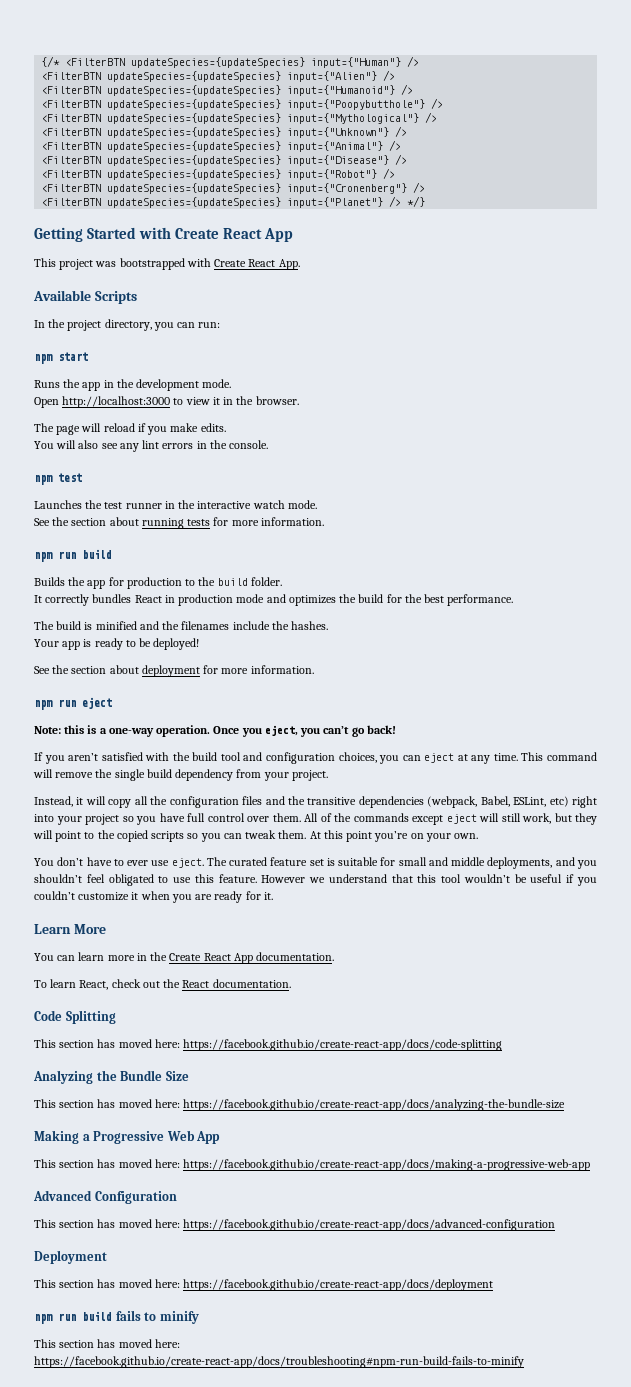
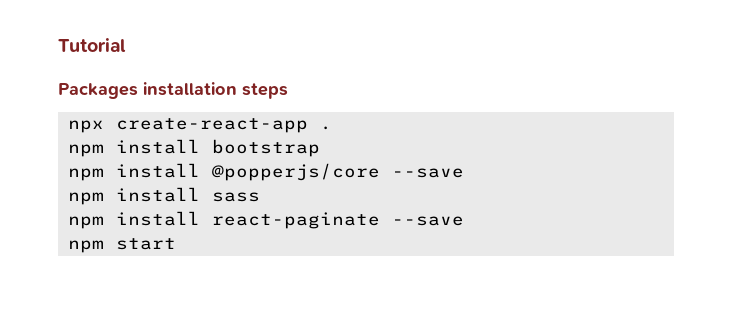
[41,56,420,68] [41,70,396,82] [41,84,414,96] [41,98,444,110] [41,112,438,124] [41,126,408,138] [41,140,402,152] [41,154,408,166] [41,168,396,180] [41,182,426,194] [41,196,426,208] [34,227,294,242] [34,258,300,270] [33,290,137,304] [34,319,221,331] [34,352,88,364] [34,379,232,391] [34,396,299,408] [34,423,226,435] [34,440,269,452] [34,473,82,485] [34,500,317,509] [34,517,324,529] [34,549,112,562] [34,577,282,589] [34,594,514,606] [34,621,329,630] [34,638,200,650] [34,665,314,677] [34,697,112,710] [34,725,396,737] [34,752,597,764] [33,769,328,781] [34,796,597,808] [34,813,597,825] [33,830,479,842] [34,857,597,869] [34,874,597,886] [34,891,273,903] [34,924,106,934] [34,952,335,964] [34,979,291,990] [34,1010,116,1024] [34,1039,503,1051] [33,1070,189,1084] [34,1099,566,1111] [34,1130,221,1144] [34,1159,591,1171] [33,1190,177,1204] [34,1219,556,1231] [34,1250,107,1264] [34,1279,494,1291] [34,1310,199,1324] [34,1339,180,1348] [34,1356,524,1368] {/* <FilterBTN updateSpecies={updateSpecies} input={"Human"} /> // <FilterBTN updateSpecies={updateSpecies} input={"Alien"} /> // <FilterBTN updateSpecies={updateSpecies} input={"Humanoid"} /> // <FilterBTN updateSpecies={updateSpecies} input={"Poopybutthole"} /> // <FilterBTN updateSpecies={updateSpecies} input={"Mythological"} /> // <FilterBTN updateSpecies={updateSpecies} input={"Unknown"} /> // <FilterBTN updateSpecies={updateSpecies} input={"Animal"} /> // <FilterBTN updateSpecies={updateSpecies} input={"Disease"} /> // <FilterBTN updateSpecies={updateSpecies} input={"Robot"} /> // <FilterBTN updateSpecies={updateSpecies} input={"Cronenberg"} /> // <FilterBTN updateSpecies={updateSpecies} input={"Planet"} /> */} // Getting Started with Create React App // This project was bootstrapped with Create React App. // Available Scripts // In the project directory, you can run: // npm start // Runs the app in the development mode. // Open http://localhost:3000 to view it in the browser. // The page will reload if you make edits. // You will also see any lint errors in the console. // npm test // Launches the test runner in the interactive watch mode. // See the section about running tests for more information. // npm run build // Builds the app for production to the build folder. // It correctly bundles React in production mode and optimizes the build for the best performance. // The build is minified and the filenames include the hashes. // Your app is ready to be deployed! // See the section about deployment for more information. // npm run eject // Note: this is a one-way operation. Once you eject, you can’t go back! // If you aren’t satisfied with the build tool and configuration choices, you can eject at any time. This command will remove the single build dependency from your project. // Instead, it will copy all the configuration files and the transitive dependencies (webpack, Babel, ESLint, etc) right into your project so you have full control over them. All of the commands except eject will still work, but they will point to the copied scripts so you can tweak them. At this point you’re on your own. // You don’t have to ever use eject. The curated feature set is suitable for small and middle deployments, and you shouldn’t feel obligated to use this feature. However we understand that this tool wouldn’t be useful if you couldn’t customize it when you are ready for it. // Learn More // You can learn more in the Create React App documentation. // To learn React, check out the React documentation. // Code Splitting // This section has moved here: https://facebook.github.io/create-react-app/docs/code-splitting // Analyzing the Bundle Size // This section has moved here: https://facebook.github.io/create-react-app/docs/analyzing-the-bundle-size // Making a Progressive Web App // This section has moved here: https://facebook.github.io/create-react-app/docs/making-a-progressive-web-app // Advanced Configuration // This section has moved here: https://facebook.github.io/create-react-app/docs/advanced-configuration // Deployment // This section has moved here: https://facebook.github.io/create-react-app/docs/deployment // npm run build fails to minify // This section has moved here: https://facebook.github.io/create-react-app/docs/troubleshooting#npm-run-build-fails-to-minify -> [58,38,126,52] [58,82,288,99] [68,118,333,133] [68,139,321,157] [68,163,465,181] [68,187,261,205] [68,211,465,229] [68,238,177,253] Tutorial // Packages installation steps // npx create-react-app . // npm install bootstrap // npm install @popperjs/core --save // npm install sass // npm install react-paginate --save // npm start

